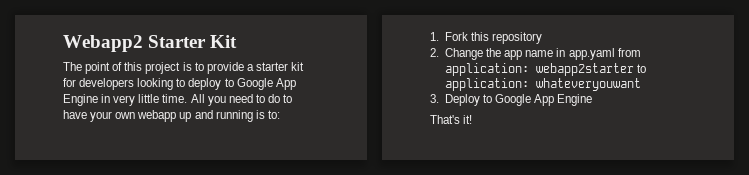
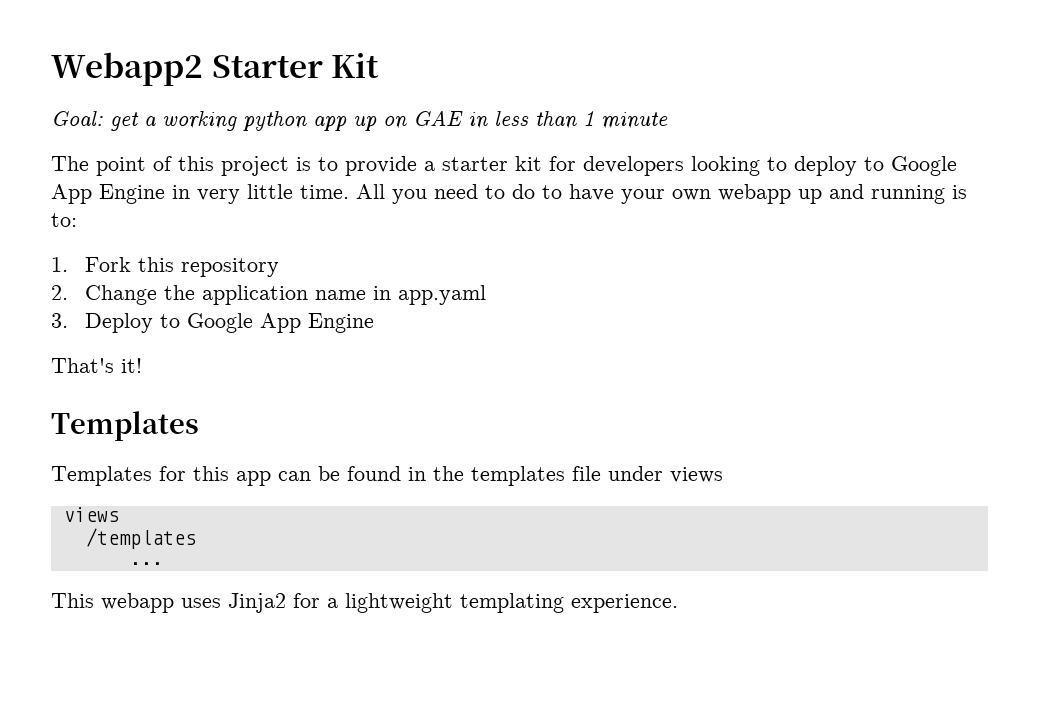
(238, 41) none -> [51,110,668,131] // Goal: get a working python app up on GAE in less than 1 minute
[504,50,523,60] app -> [202,285,309,305] application
[617,48,641,57] [445,63,647,76] [445,78,642,91] from application: webapp2starter to application: whateveryouwant -> (487, 295) none
(473, 119) none -> [51,411,199,441] [51,466,723,486] [63,507,119,522] [85,528,196,549] [129,562,163,565] [51,593,678,613] // Templates // Templates for this app can be found in the templates file under views // views // /templates // ... // This webapp uses Jinja2 for a lightweight templating experience.

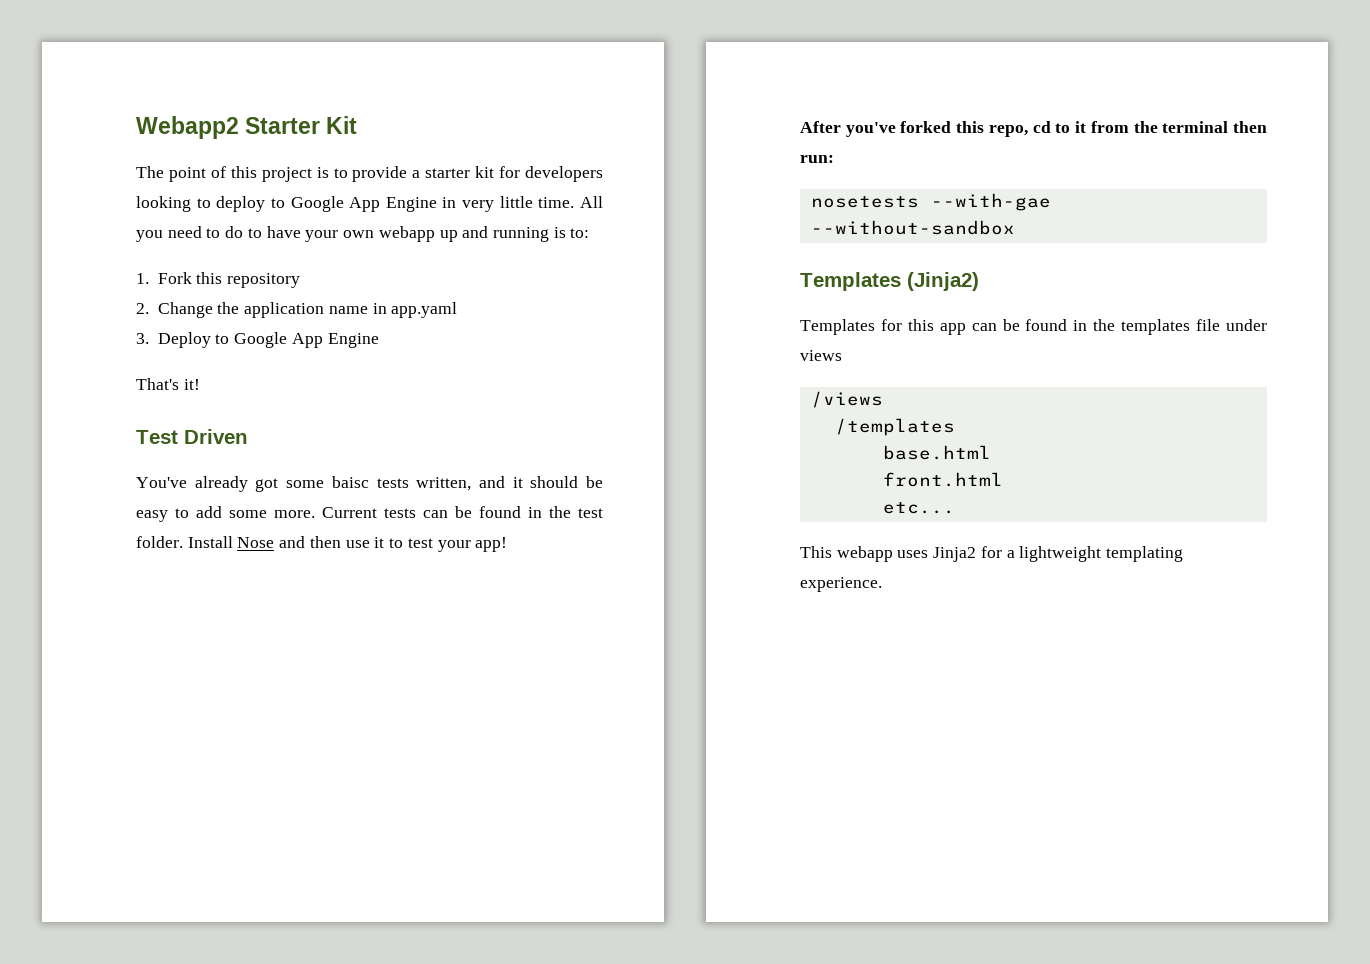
[51,110,668,131] // Goal: get a working python app up on GAE in less than 1 minute -> (358, 125) none
[51,411,199,441] // Templates -> [136,429,248,444] [136,476,603,492] [136,506,603,522] [136,536,508,552] [800,121,1267,137] [800,155,834,163] [810,193,1051,211] [810,220,1015,235] [800,272,979,291] // Test Driven // You've already got some baisc tests written, and it should be easy to add some more. Current tests can be found in the test folder. Install Nose and then use it to test your app! // After you've forked this repo, cd to it from the terminal then run: // nosetests --with-gae --without-sandbox // Templates (Jinja2)
[63,507,119,522] views -> [810,391,883,408] /views
[129,562,163,565] ... -> [882,445,991,460] [882,472,1003,487] [882,502,955,514] base.html // front.html // etc...

